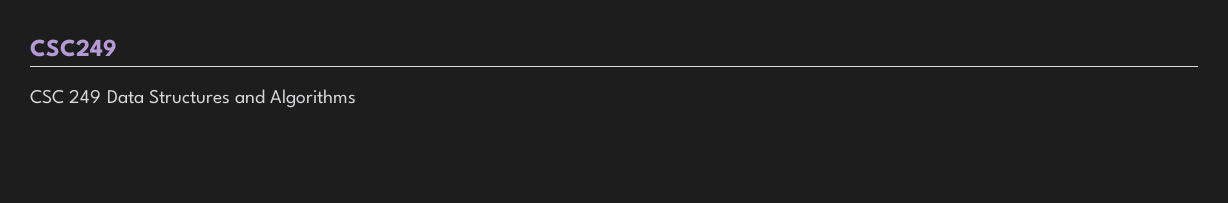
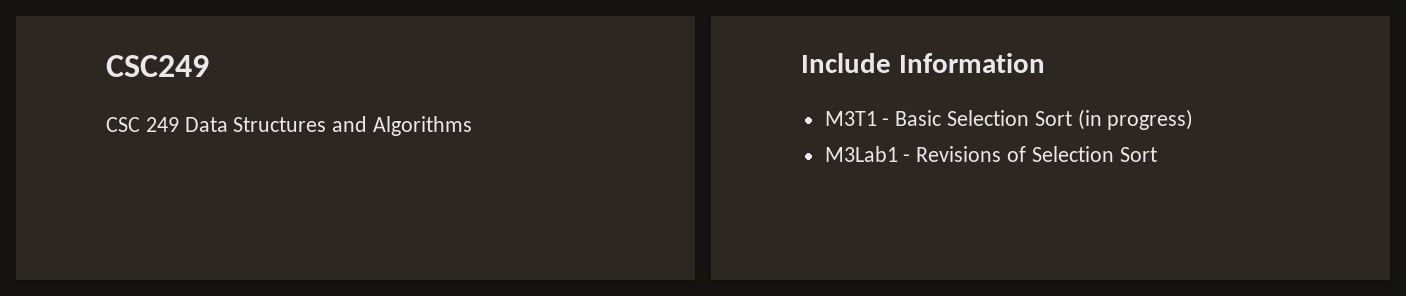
(357, 98) none -> [801,53,1045,73] [824,109,1194,130] [824,146,1157,162] // Include Information // M3T1 - Basic Selection Sort (in progress) // M3Lab1 - Revisions of Selection Sort

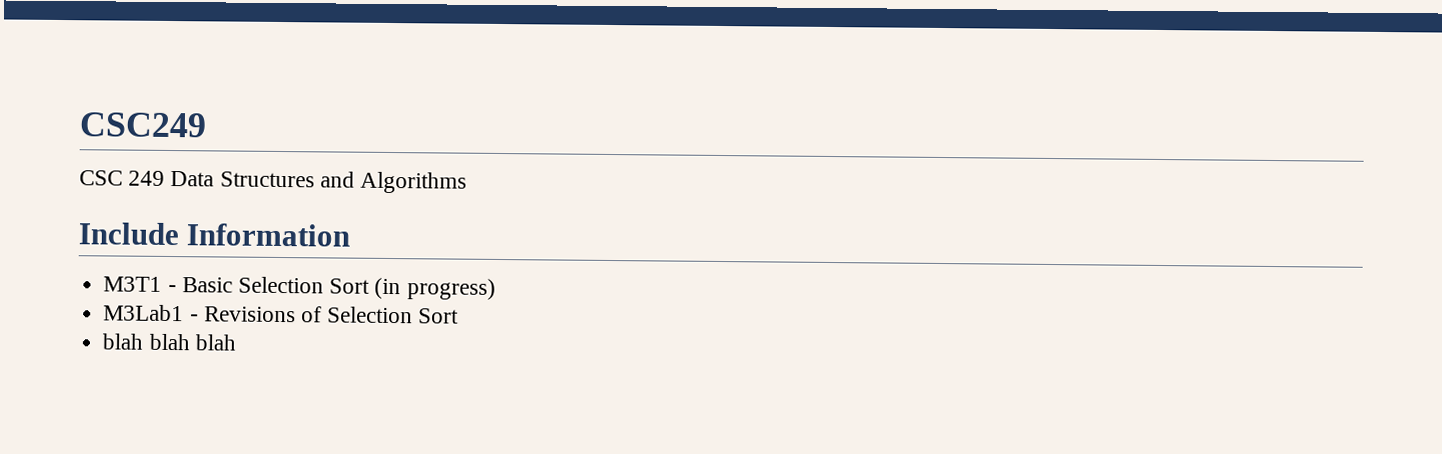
(1157, 154) none -> [102,333,237,351] // blah blah blah

